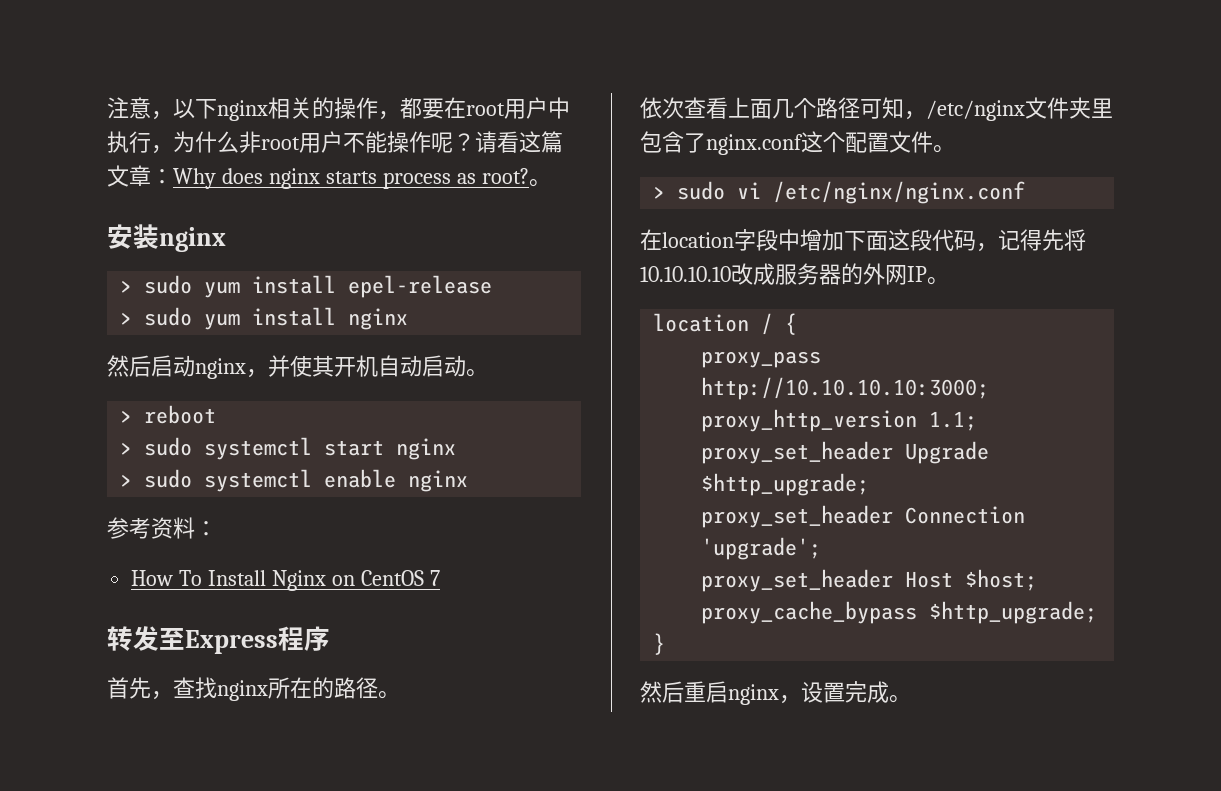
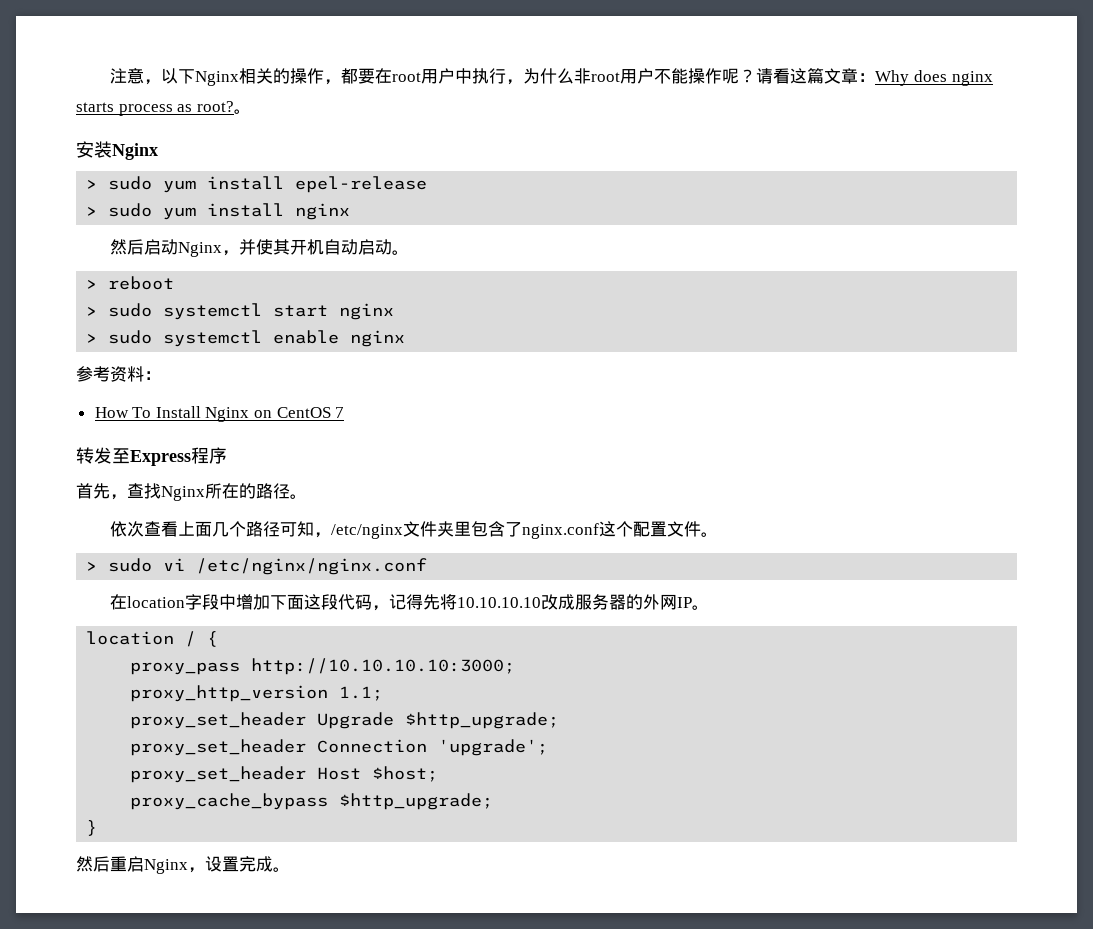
[217,100,268,121] nginx -> [195,71,240,86] Nginx
[159,227,226,252] nginx -> [112,143,158,160] Nginx
[195,358,246,379] nginx -> [178,242,223,257] Nginx
[217,680,268,701] nginx -> [161,486,205,501] Nginx
[728,684,779,705] nginx -> [144,859,188,874] Nginx

